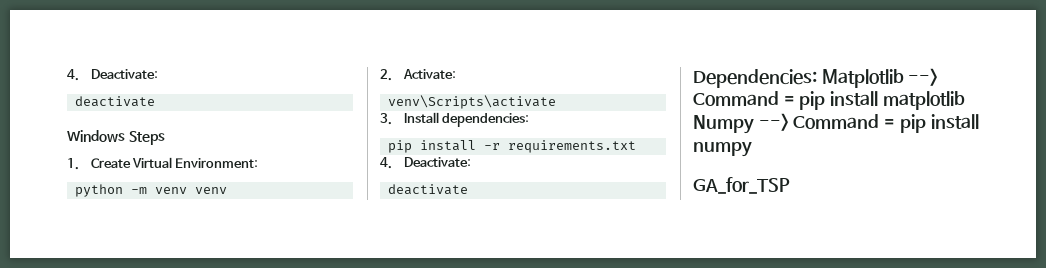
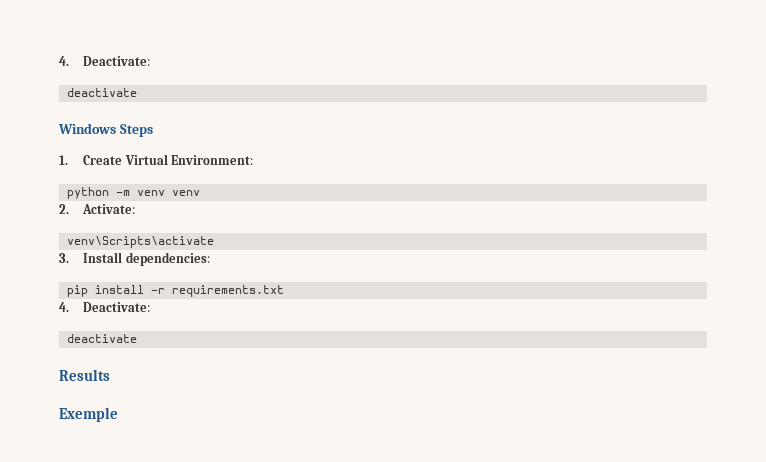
[693,68,939,88] [693,91,965,110] [693,113,979,134] [693,142,752,157] [693,177,790,194] Dependencies: Matplotlib --> Command = pip install matplotlib Numpy --> Command = pip install numpy // GA_for_TSP -> [59,369,110,381] [59,407,118,422] Results // Exemple

